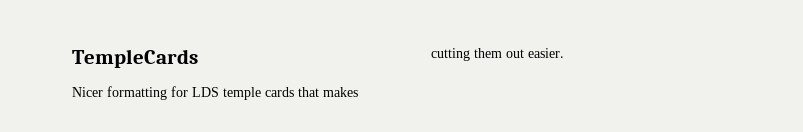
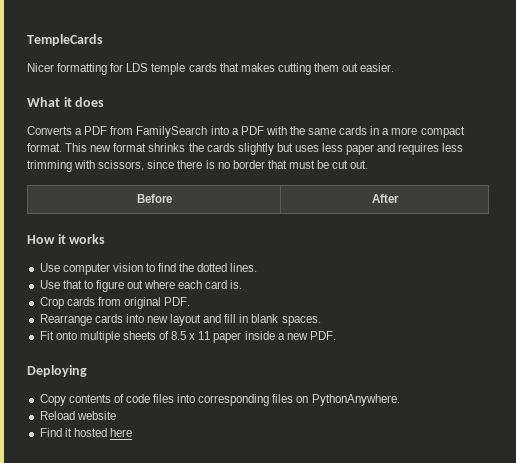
(564, 53) none -> [27,97,105,107] [27,126,465,138] [27,143,464,155] [27,160,369,172] [136,194,172,203] [371,194,399,203] [27,234,106,244] [39,263,258,275] [39,280,243,292] [39,297,191,309] [39,314,321,326] [39,331,336,343] [27,365,87,377] [39,394,400,406] [39,411,116,420] [39,428,132,437] // What it does // Converts a PDF from FamilySearch into a PDF with the same cards in a more compact format. This new format shrinks the cards slightly but uses less paper and requires less trimming with scissors, since there is no border that must be cut out. // Before | After // How it works // Use computer vision to find the dotted lines. // Use that to figure out where each card is. // Crop cards from original PDF. // Rearrange cards into new layout and fill in blank spaces. // Fit onto multiple sheets of 8.5 x 11 paper inside a new PDF. // Deploying // Copy contents of code files into corresponding files on PythonAnywhere. // Reload website // Find it hosted here

